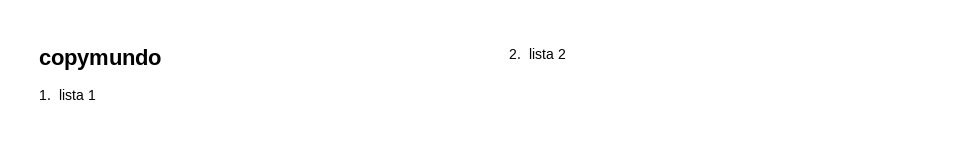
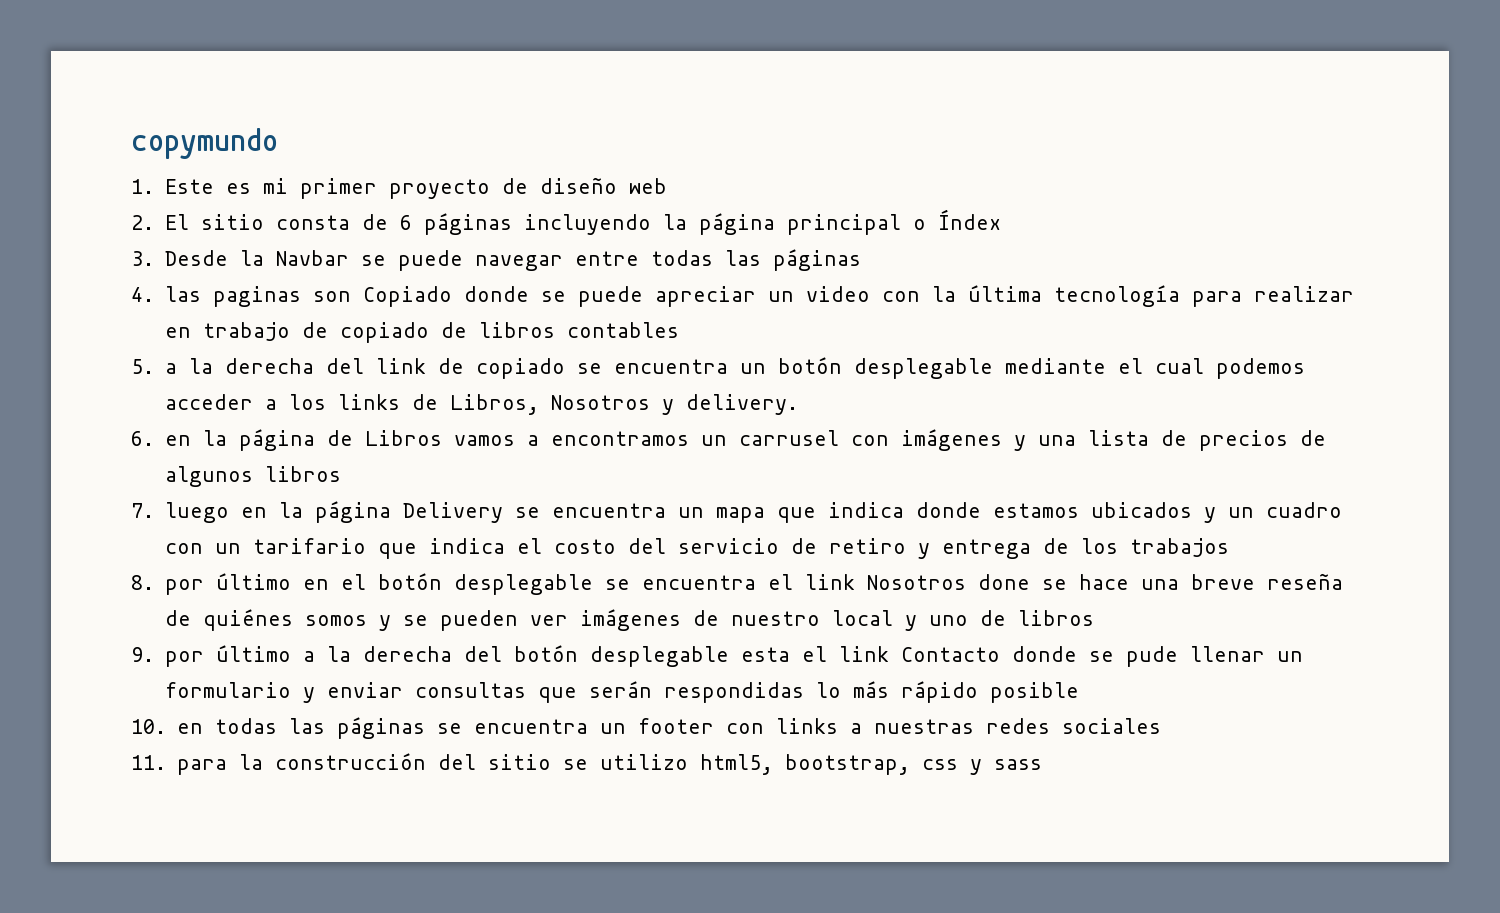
[58,89,96,100] [509,48,566,59] lista 1 // 2. lista 2 -> [164,177,667,199] [131,209,1001,235] [131,249,861,271] [131,285,1354,307] [164,322,679,343] [131,357,1305,379] [164,394,798,415] [131,429,1326,451] [164,466,341,487] [131,501,1342,523] [164,538,1229,559] [131,573,1343,595] [164,609,1094,631] [131,645,1303,667] [164,681,1079,703] [131,717,1161,739] [131,753,1042,775] Este es mi primer proyecto de diseño web // 2. El sitio consta de 6 páginas incluyendo la página principal o Índex // 3. Desde la Navbar se puede navegar entre todas las páginas // 4. las paginas son Copiado donde se puede apreciar un video con la última tecnología para realizar en trabajo de copiado de libros contables // 5. a la derecha del link de copiado se encuentra un botón desplegable mediante el cual podemos acceder a los links de Libros, Nosotros y delivery. // 6. en la página de Libros vamos a encontramos un carrusel con imágenes y una lista de precios de algunos libros // 7. luego en la página Delivery se encuentra un mapa que indica donde estamos ubicados y un cuadro con un tarifario que indica el costo del servicio de retiro y entrega de los trabajos // 8. por último en el botón desplegable se encuentra el link Nosotros done se hace una breve reseña de quiénes somos y se pueden ver imágenes de nuestro local y uno de libros // 9. por último a la derecha del botón desplegable esta el link Contacto donde se pude llenar un formulario y enviar consultas que serán respondidas lo más rápido posible // 10. en todas las páginas se encuentra un footer con links a nuestras redes sociales // 11. para la construcción del sitio se utilizo html5, bootstrap, css y sass

